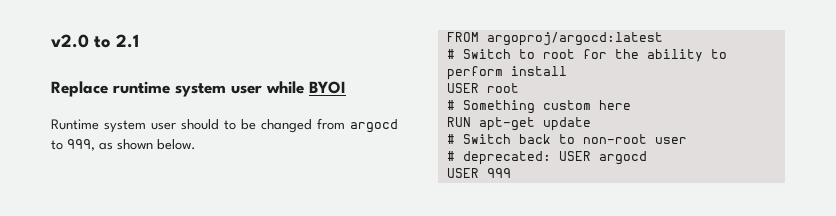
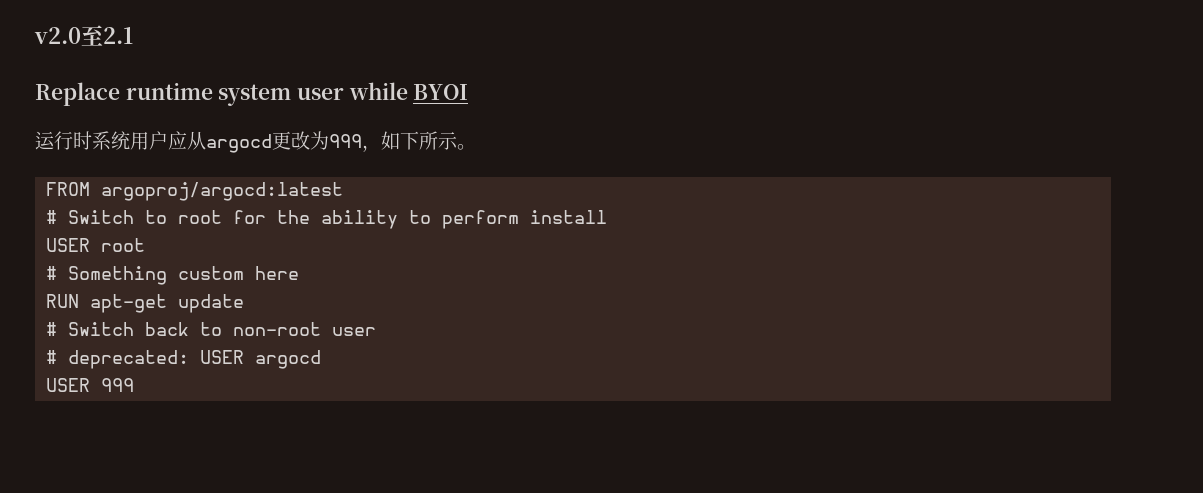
[94,36,111,48] to -> [81,25,103,46] 至
[51,118,398,133] [51,139,196,151] Runtime system user should to be changed from argocd to 999, as shown below. -> [35,131,476,153] 运行时系统用户应从argocd更改为999，如下所示。

